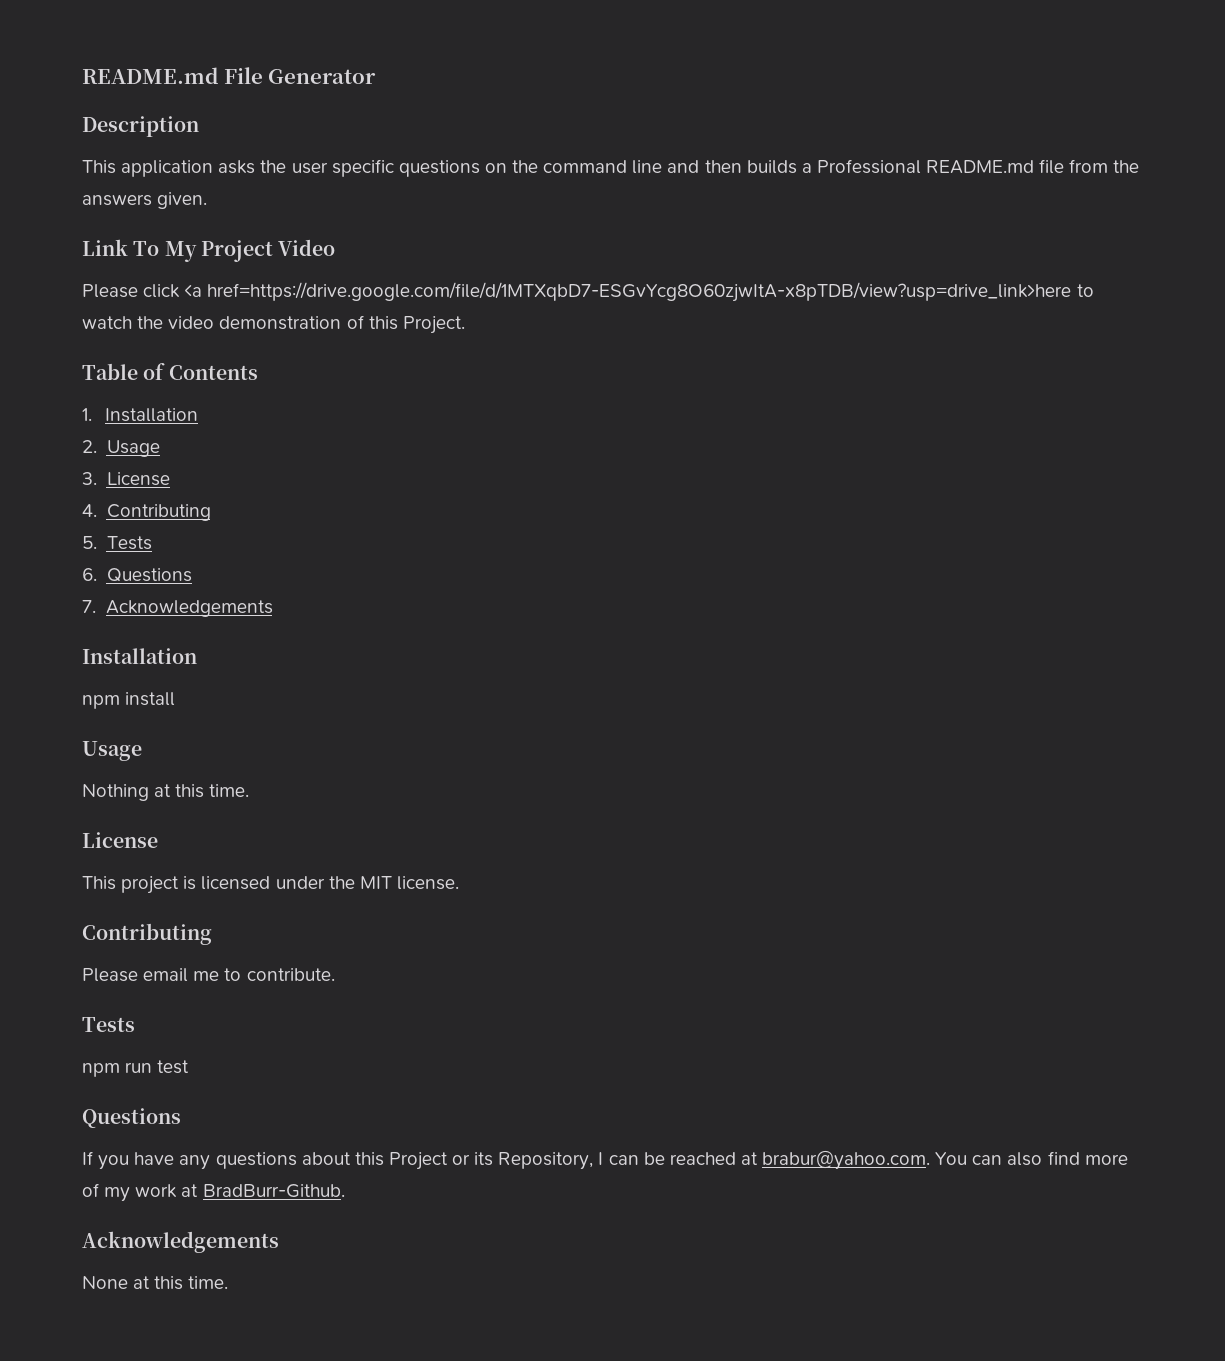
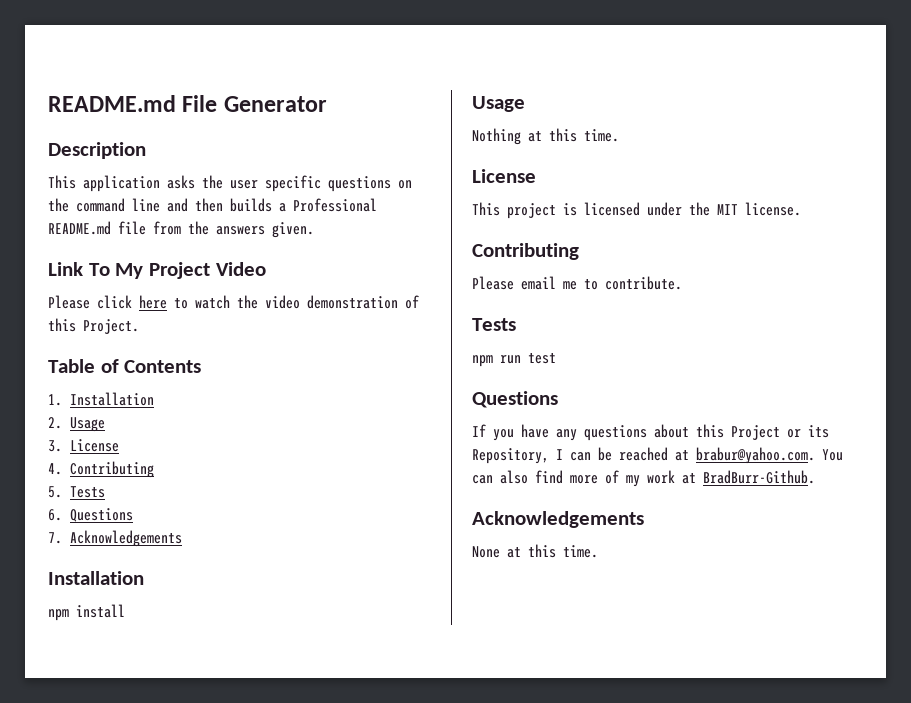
[184,282,1072,302] <a href=https://drive.google.com/file/d/1MTXqbD7-ESGvYcg8O60zjwItA-x8pTDB/view?usp=drive_link>here -> [139,295,167,309] here

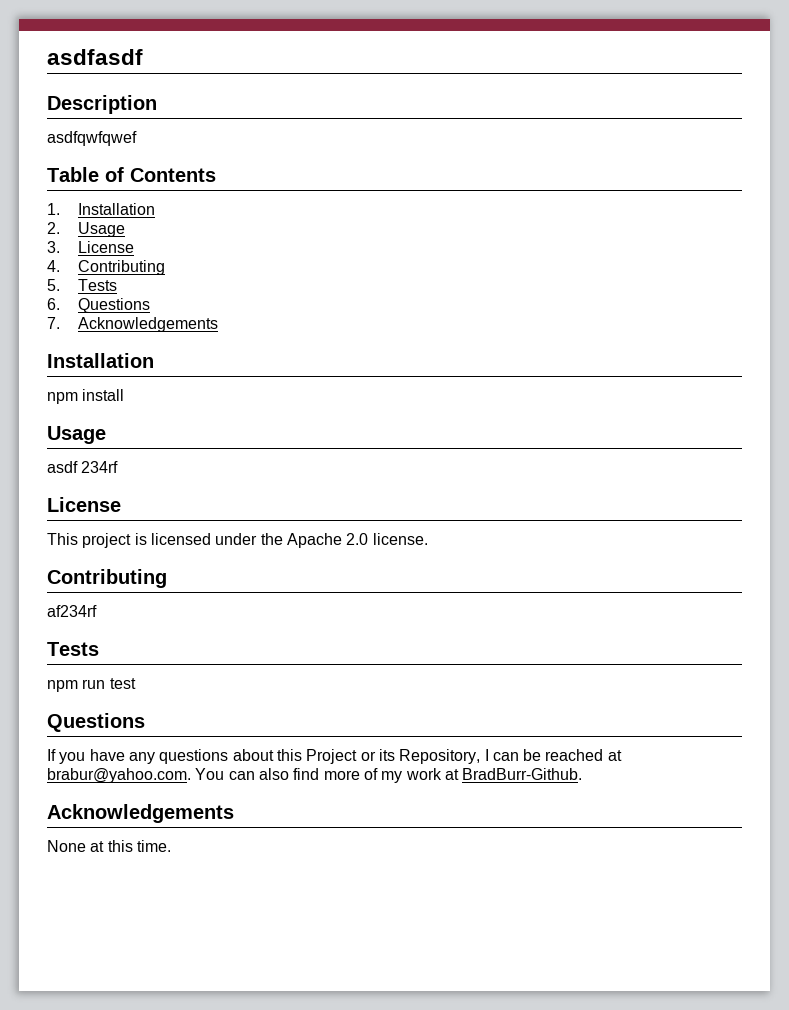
[48,95,327,112] [48,142,146,159] [48,175,412,192] [48,198,377,212] [48,221,314,238] [48,262,266,279] [48,295,419,309] [48,318,139,334] README.md File Generator // Description // This application asks the user specific questions on the command line and then builds a Professional README.md file from the answers given. // Link To My Project Video // Please click here to watch the video demonstration of this Project. -> [47,49,143,65] [47,95,157,114] [47,131,137,146] asdfasdf // Description // asdfqwfqwef
[472,128,619,145] Nothing at this time. -> [47,461,119,473] asdf 234rf
[717,204,738,215] MIT -> [286,533,369,548] Apache 2.0
[472,276,682,290] Please email me to contribute. -> [47,605,97,617] af234rf

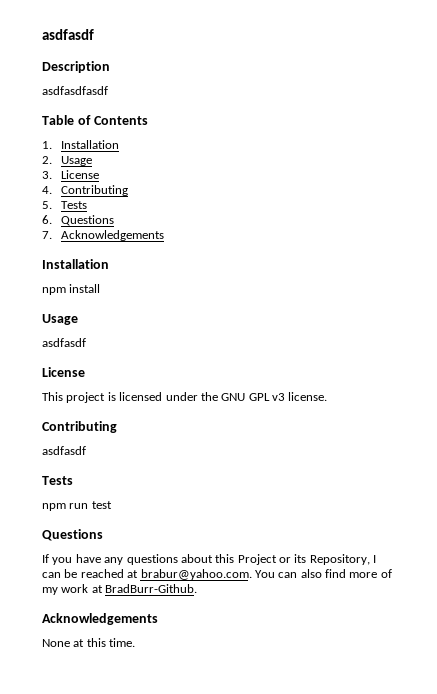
[47,131,137,146] asdfqwfqwef -> [42,86,108,95] asdfasdfasdf
[47,461,119,473] asdf 234rf -> [42,338,86,347] asdfasdf
[286,533,369,548] Apache 2.0 -> [221,393,285,401] GNU GPL v3
[47,605,97,617] af234rf -> [42,446,86,455] asdfasdf

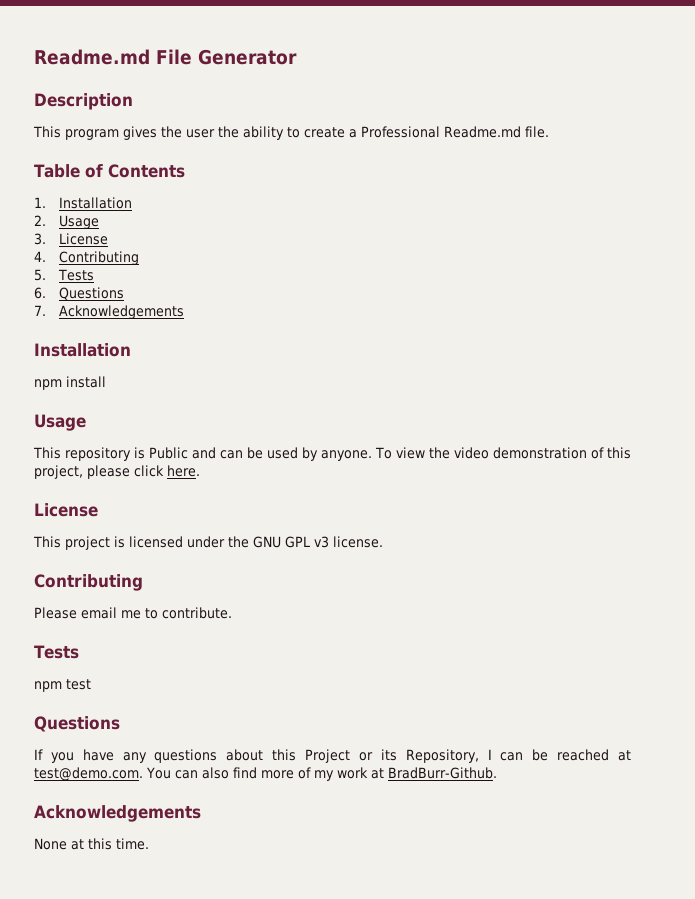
[42,29,94,40] [42,61,110,73] [42,86,108,95] asdfasdf // Description // asdfasdfasdf -> [34,49,297,65] [34,93,133,110] [33,126,549,140] Readme.md File Generator // Description // This program gives the user the ability to create a Professional Readme.md file.
[42,338,86,347] asdfasdf -> [33,447,631,461] [34,465,200,479] This repository is Public and can be used by anyone. To view the video demonstration of this project, please click here.
[42,446,86,455] asdfasdf -> [34,607,232,619] Please email me to contribute.
[69,503,89,509] run -> (62, 686) none
[140,569,252,580] brabur@yahoo.com. -> [34,767,143,781] test@demo.com.

